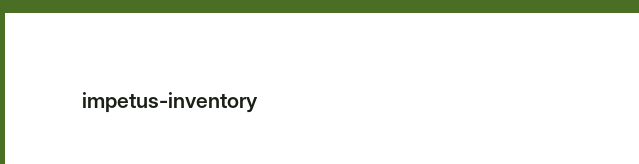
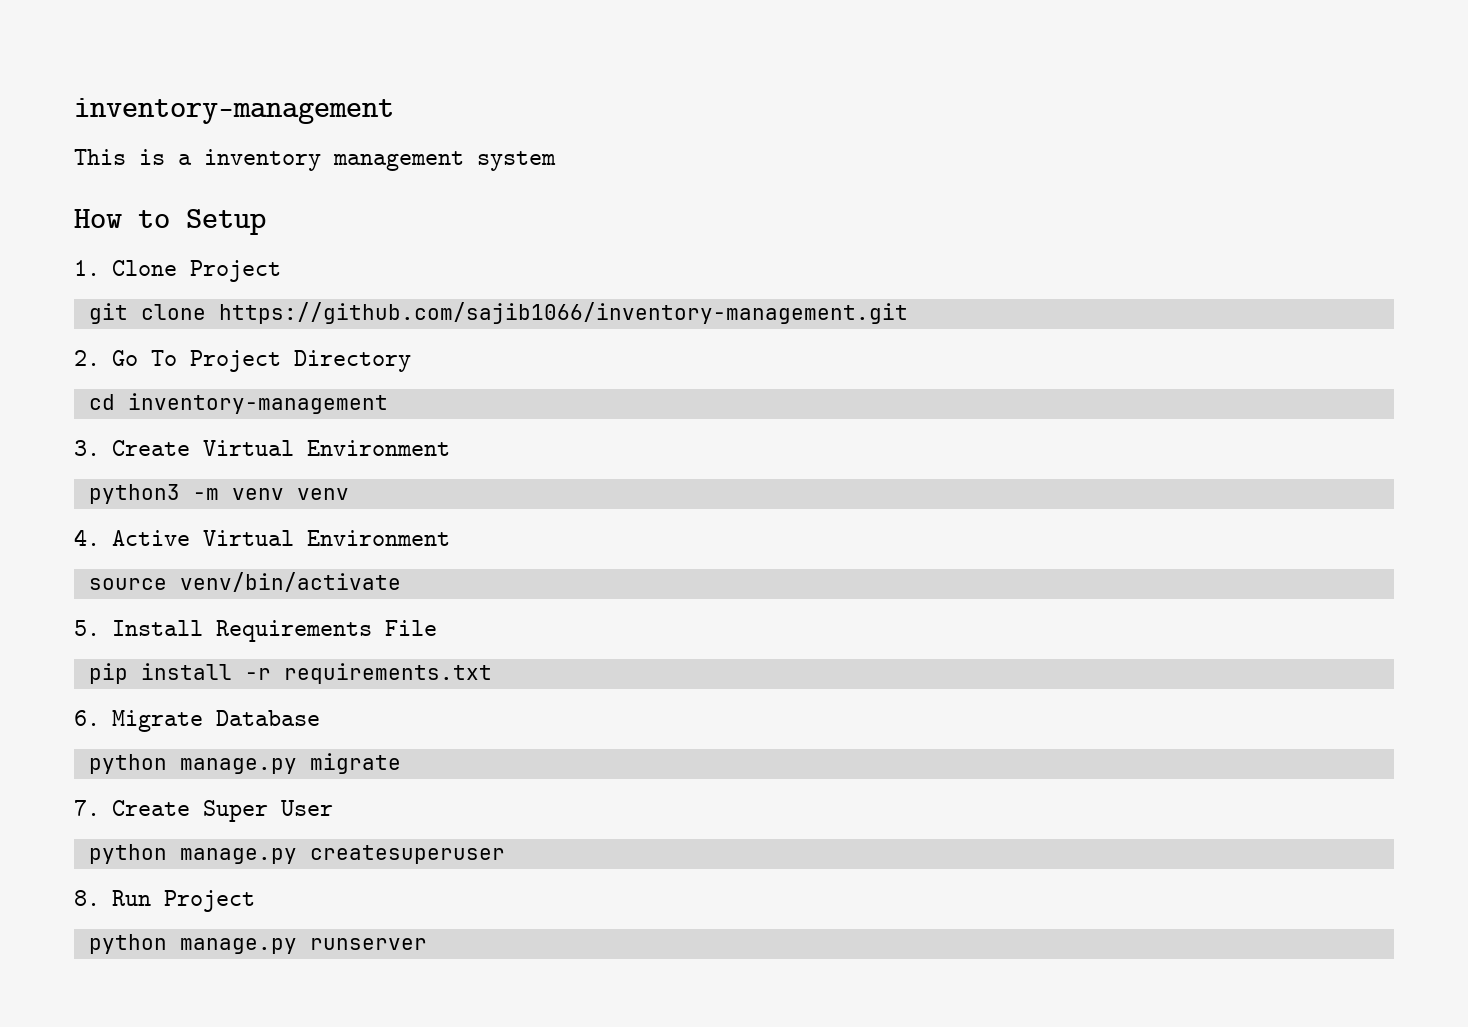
[82,92,258,113] impetus-inventory -> [74,98,394,124] [74,149,556,171] [74,209,266,235] [74,260,282,282] [88,302,908,324] [74,350,412,372] [88,393,388,414] [74,440,451,456] [88,484,349,504] [74,529,451,546] [88,572,401,592] [74,620,438,642] [88,663,492,684] [74,710,321,732] [88,753,401,774] [74,800,334,822] [88,844,505,864] [74,890,256,912] [88,934,427,954] inventory-management // This is a inventory management system // How to Setup // 1. Clone Project // git clone https://github.com/sajib1066/inventory-management.git // 2. Go To Project Directory // cd inventory-management // 3. Create Virtual Environment // python3 -m venv venv // 4. Active Virtual Environment // source venv/bin/activate // 5. Install Requirements File // pip install -r requirements.txt // 6. Migrate Database // python manage.py migrate // 7. Create Super User // python manage.py createsuperuser // 8. Run Project // python manage.py runserver

